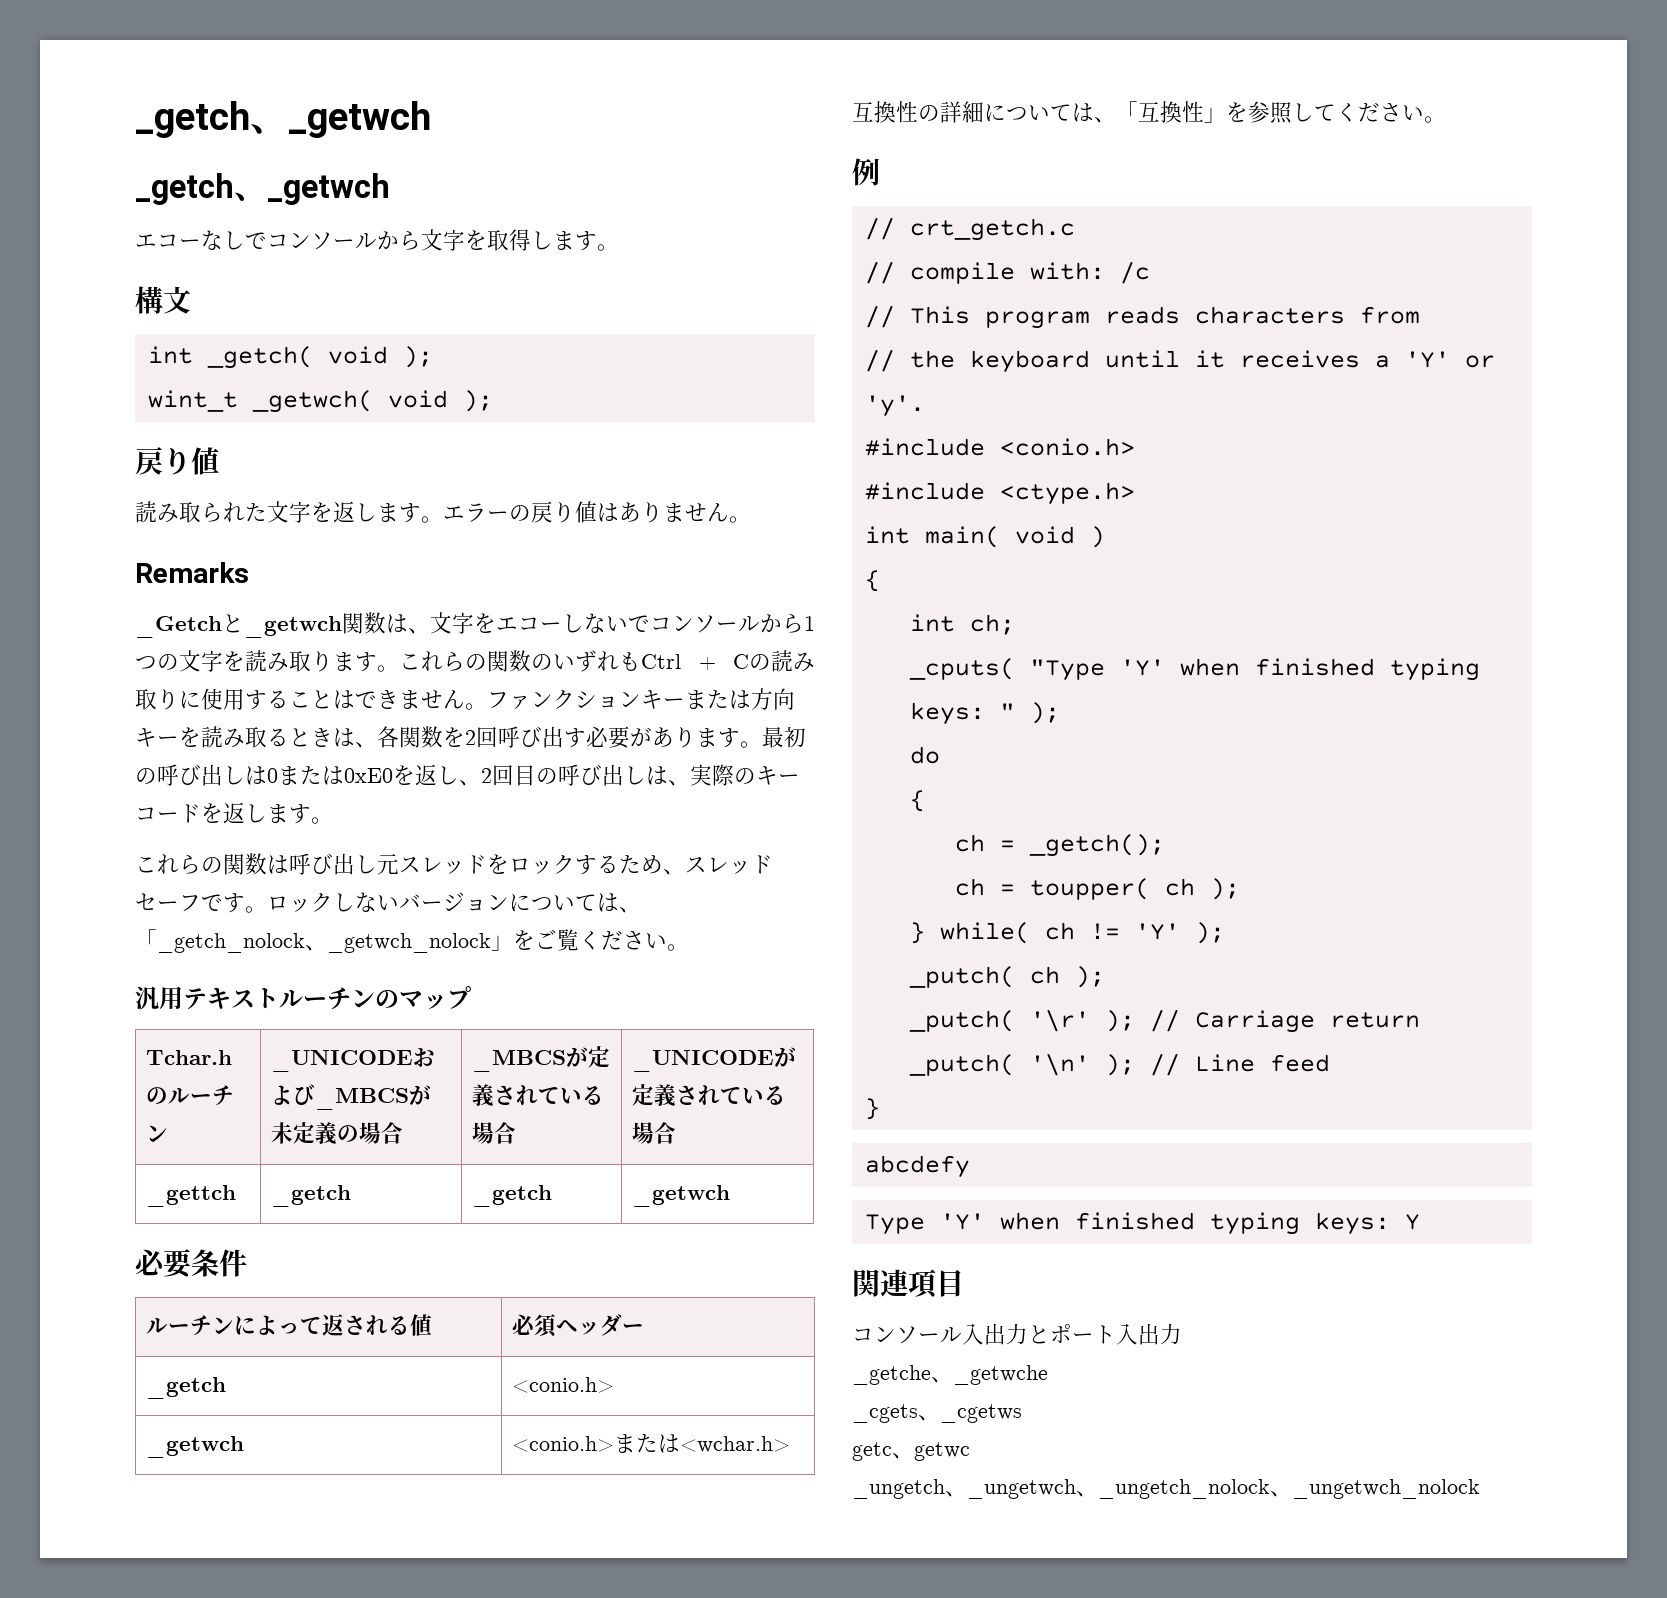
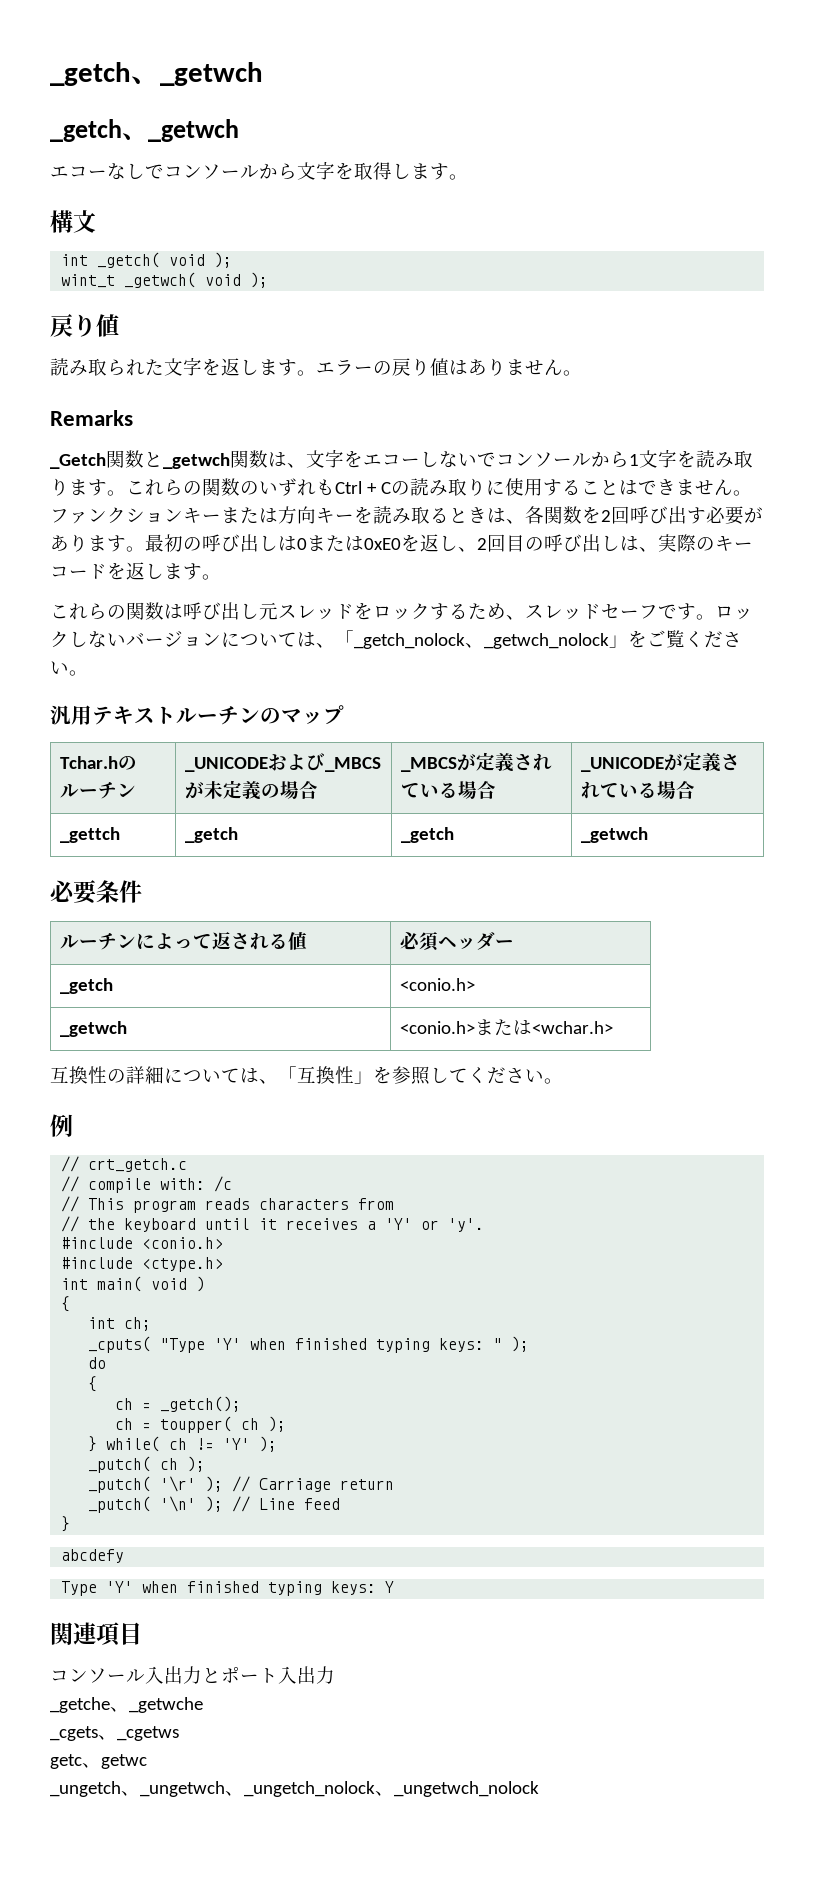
(222, 627) none -> [106,450,144,468] 関数
[135,654,179,670] つの -> (639, 460) none

